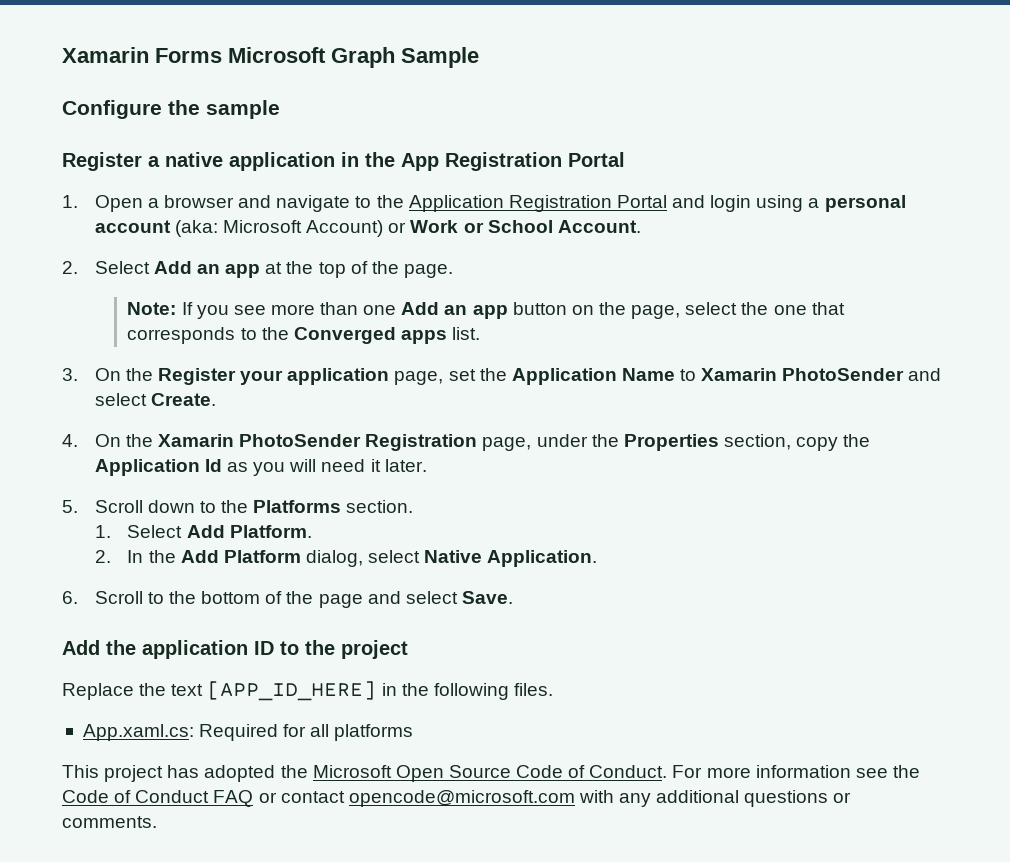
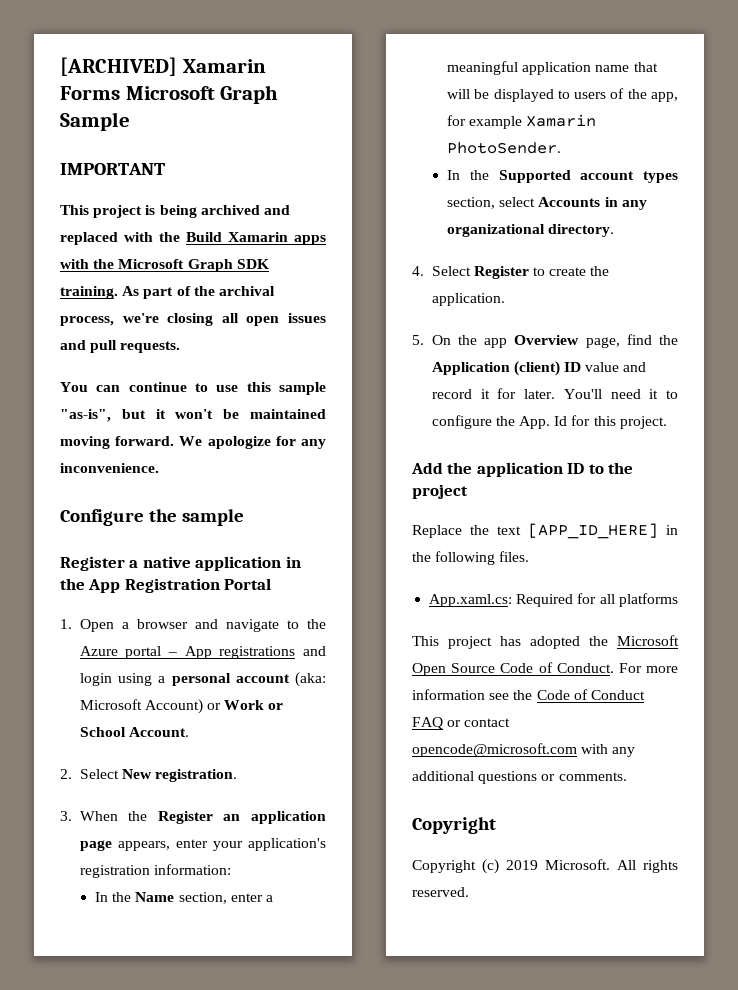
(62, 55) none -> [60,57,177,76] [ARCHIVED]
(479, 57) none -> [60,163,165,175] [60,205,290,218] [60,232,326,245] [60,259,269,272] [60,286,275,299] [60,313,326,326] [60,340,181,353] [60,382,326,395] [60,409,326,422] [60,436,326,449] [60,463,159,473] // IMPORTANT // This project is being archived and replaced with the Build Xamarin apps with the Microsoft Graph SDK training. As part of the archival process, we're closing all open issues and pull requests. // You can continue to use this sample "as-is", but it won't be maintained moving forward. We apologize for any inconvenience.
[408,195,667,212] Application Registration Portal -> [79,646,296,659] Azure portal – App registrations
[153,261,453,278] [127,302,845,319] [127,327,481,344] [62,368,942,385] [94,393,216,406] [62,434,871,451] [94,459,427,476] [62,500,414,513] [94,525,312,538] [94,550,598,567] [62,591,513,608] Add an app at the top of the page. // Note: If you see more than one Add an app button on the page, select the one that corresponds to the Converged apps list. // 3. On the Register your application page, set the Application Name to Xamarin PhotoSender and select Create. // 4. On the Xamarin PhotoSender Registration page, under the Properties section, copy the Application Id as you will need it later. // 5. Scroll down to the Platforms section. // 1. Select Add Platform. // 2. In the Add Platform dialog, select Native Application. // 6. Scroll to the bottom of the page and select Save. -> [121,769,238,782] [60,811,326,824] [79,838,326,851] [79,864,231,878] [95,892,274,904] [447,61,658,75] [447,88,678,102] [447,114,597,129] [447,142,562,154] [447,170,678,183] [447,197,647,210] [447,224,615,237] [412,266,610,279] [431,293,505,306] [412,334,678,348] [431,361,647,376] [431,388,678,399] [431,415,667,429] New registration. // 3. When the Register an application page appears, enter your application's registration information: // In the Name section, enter a meaningful application name that will be displayed to users of the app, for example Xamarin PhotoSender. // In the Supported account types section, select Accounts in any organizational directory. // 4. Select Register to create the application. // 5. On the app Overview page, find the Application (client) ID value and record it for later. You'll need it to configure the App. Id for this project.
(157, 822) none -> [412,817,496,834] [412,859,678,874] [412,887,469,897] // Copyright // Copyright (c) 2019 Microsoft. All rights reserved.

